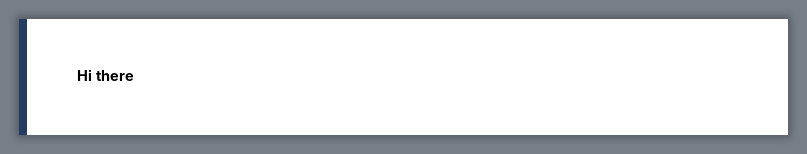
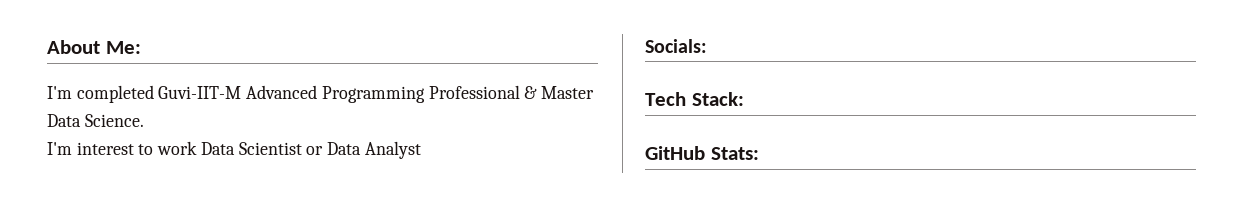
[77,69,134,81] Hi there -> [47,40,141,54] [47,85,595,103] [47,114,144,127] [47,141,421,159] [645,39,707,53] [645,92,744,106] [645,146,759,160] About Me: // I'm completed Guvi-IIT-M Advanced Programming Professional & Master Data Science. // I'm interest to work Data Scientist or Data Analyst // Socials: // Tech Stack: // GitHub Stats:

